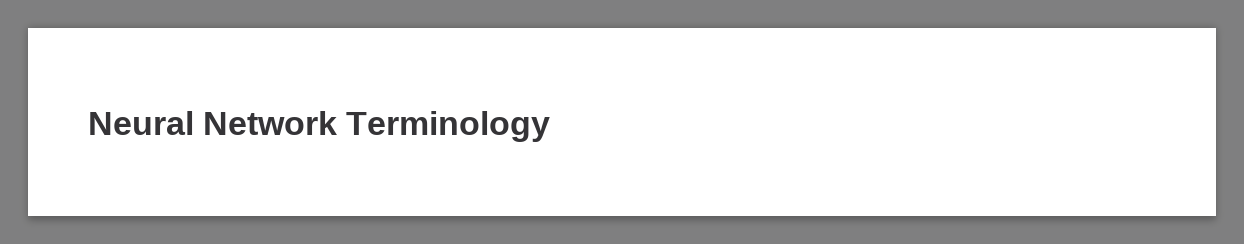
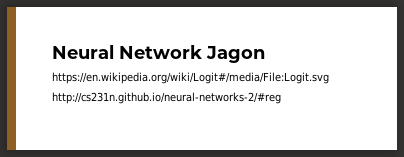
[346,111,551,142] Terminology -> [206,46,265,63] [52,72,329,84] [52,92,281,104] Jagon // https://en.wikipedia.org/wiki/Logit#/media/File:Logit.svg // http://cs231n.github.io/neural-networks-2/#reg

